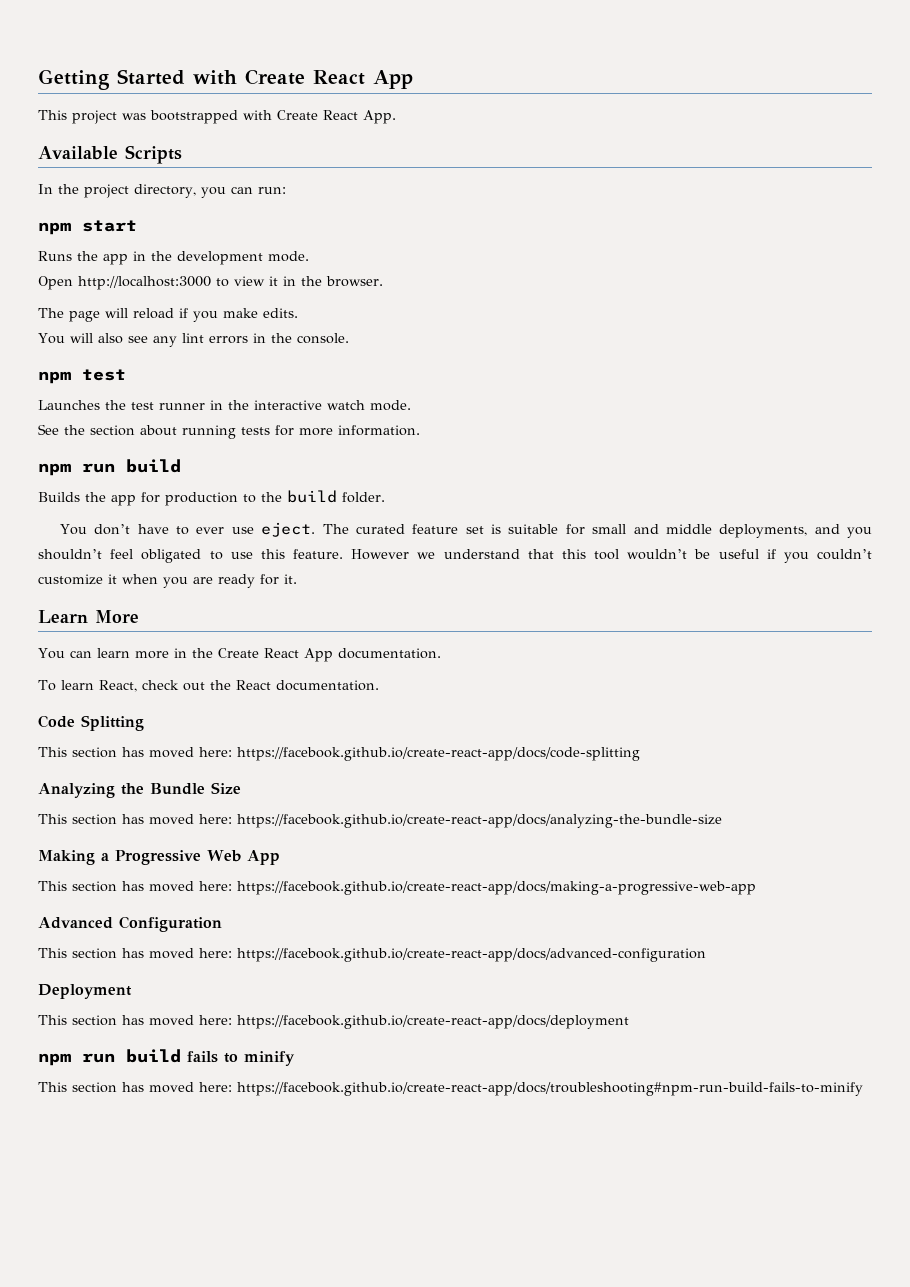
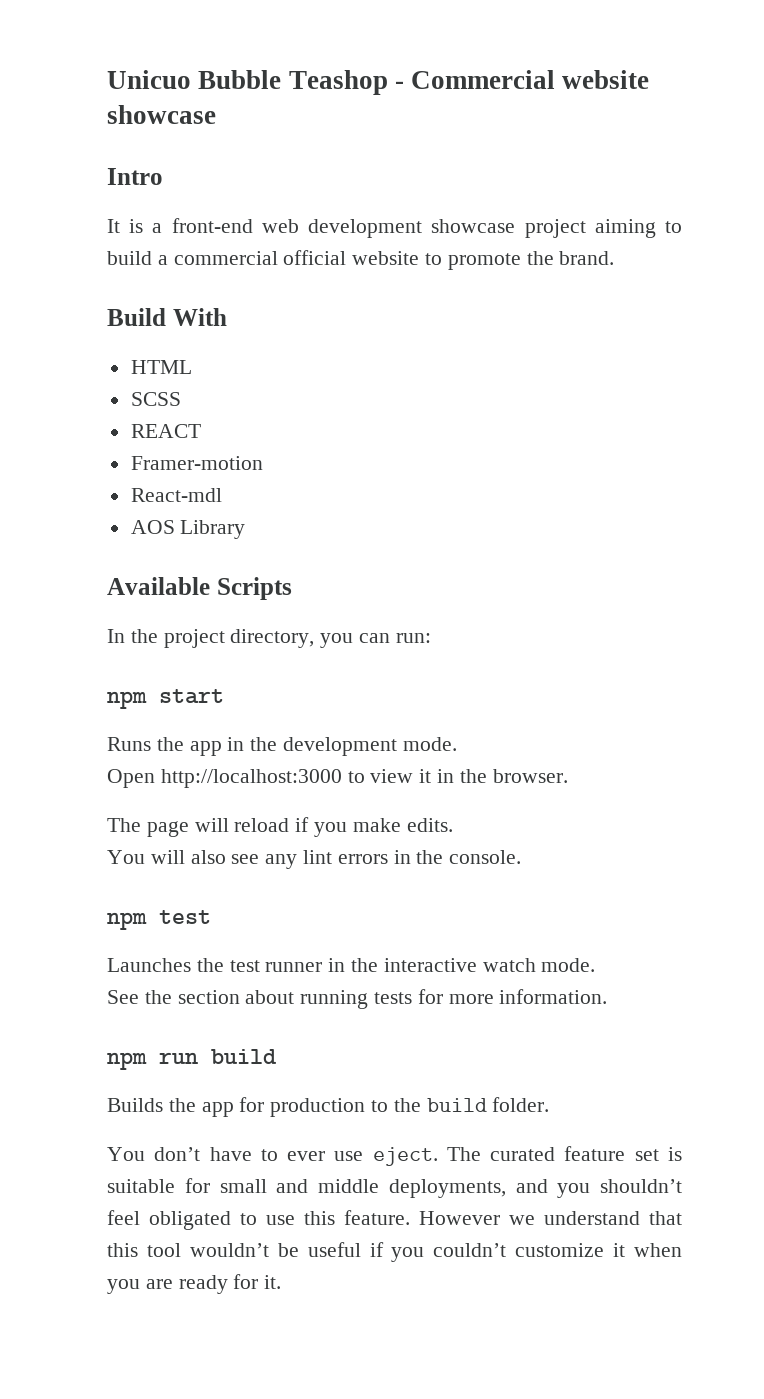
[38,69,413,90] [38,110,396,124] Getting Started with Create React App // This project was bootstrapped with Create React App. -> [107,70,650,95] [107,105,216,124] [107,168,163,185] [107,218,682,238] [107,250,615,270] [107,308,227,326] [130,360,192,374] [130,392,181,406] [130,424,201,438] [130,456,263,470] [130,488,222,502] [130,520,246,539] Unicuo Bubble Teashop - Commercial website showcase // Intro // It is a front-end web development showcase project aiming to build a commercial official website to promote the brand. // Build With // HTML // SCSS // REACT // Framer-motion // React-mdl // AOS Library
[38,610,139,623] [38,648,441,662] [38,680,379,692] [38,715,144,731] [38,747,640,761] [38,782,241,798] [38,814,722,828] [38,850,280,865] [38,881,756,895] [38,916,222,932] [38,948,706,962] [38,984,132,999] [38,1015,629,1029] [38,1049,295,1066] [38,1082,863,1096] // Learn More // You can learn more in the Create React App documentation. // To learn React, check out the React documentation. // Code Splitting // This section has moved here: https://facebook.github.io/create-react-app/docs/code-splitting // Analyzing the Bundle Size // This section has moved here: https://facebook.github.io/create-react-app/docs/analyzing-the-bundle-size // Making a Progressive Web App // This section has moved here: https://facebook.github.io/create-react-app/docs/making-a-progressive-web-app // Advanced Configuration // This section has moved here: https://facebook.github.io/create-react-app/docs/advanced-configuration // Deployment // This section has moved here: https://facebook.github.io/create-react-app/docs/deployment // npm run build fails to minify // This section has moved here: https://facebook.github.io/create-react-app/docs/troubleshooting#npm-run-build-fails-to-minify -> (282, 1282) none

